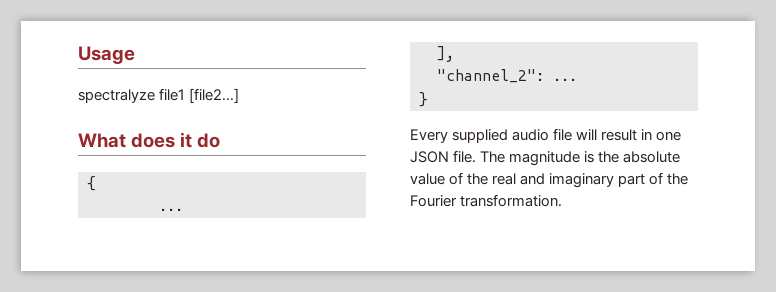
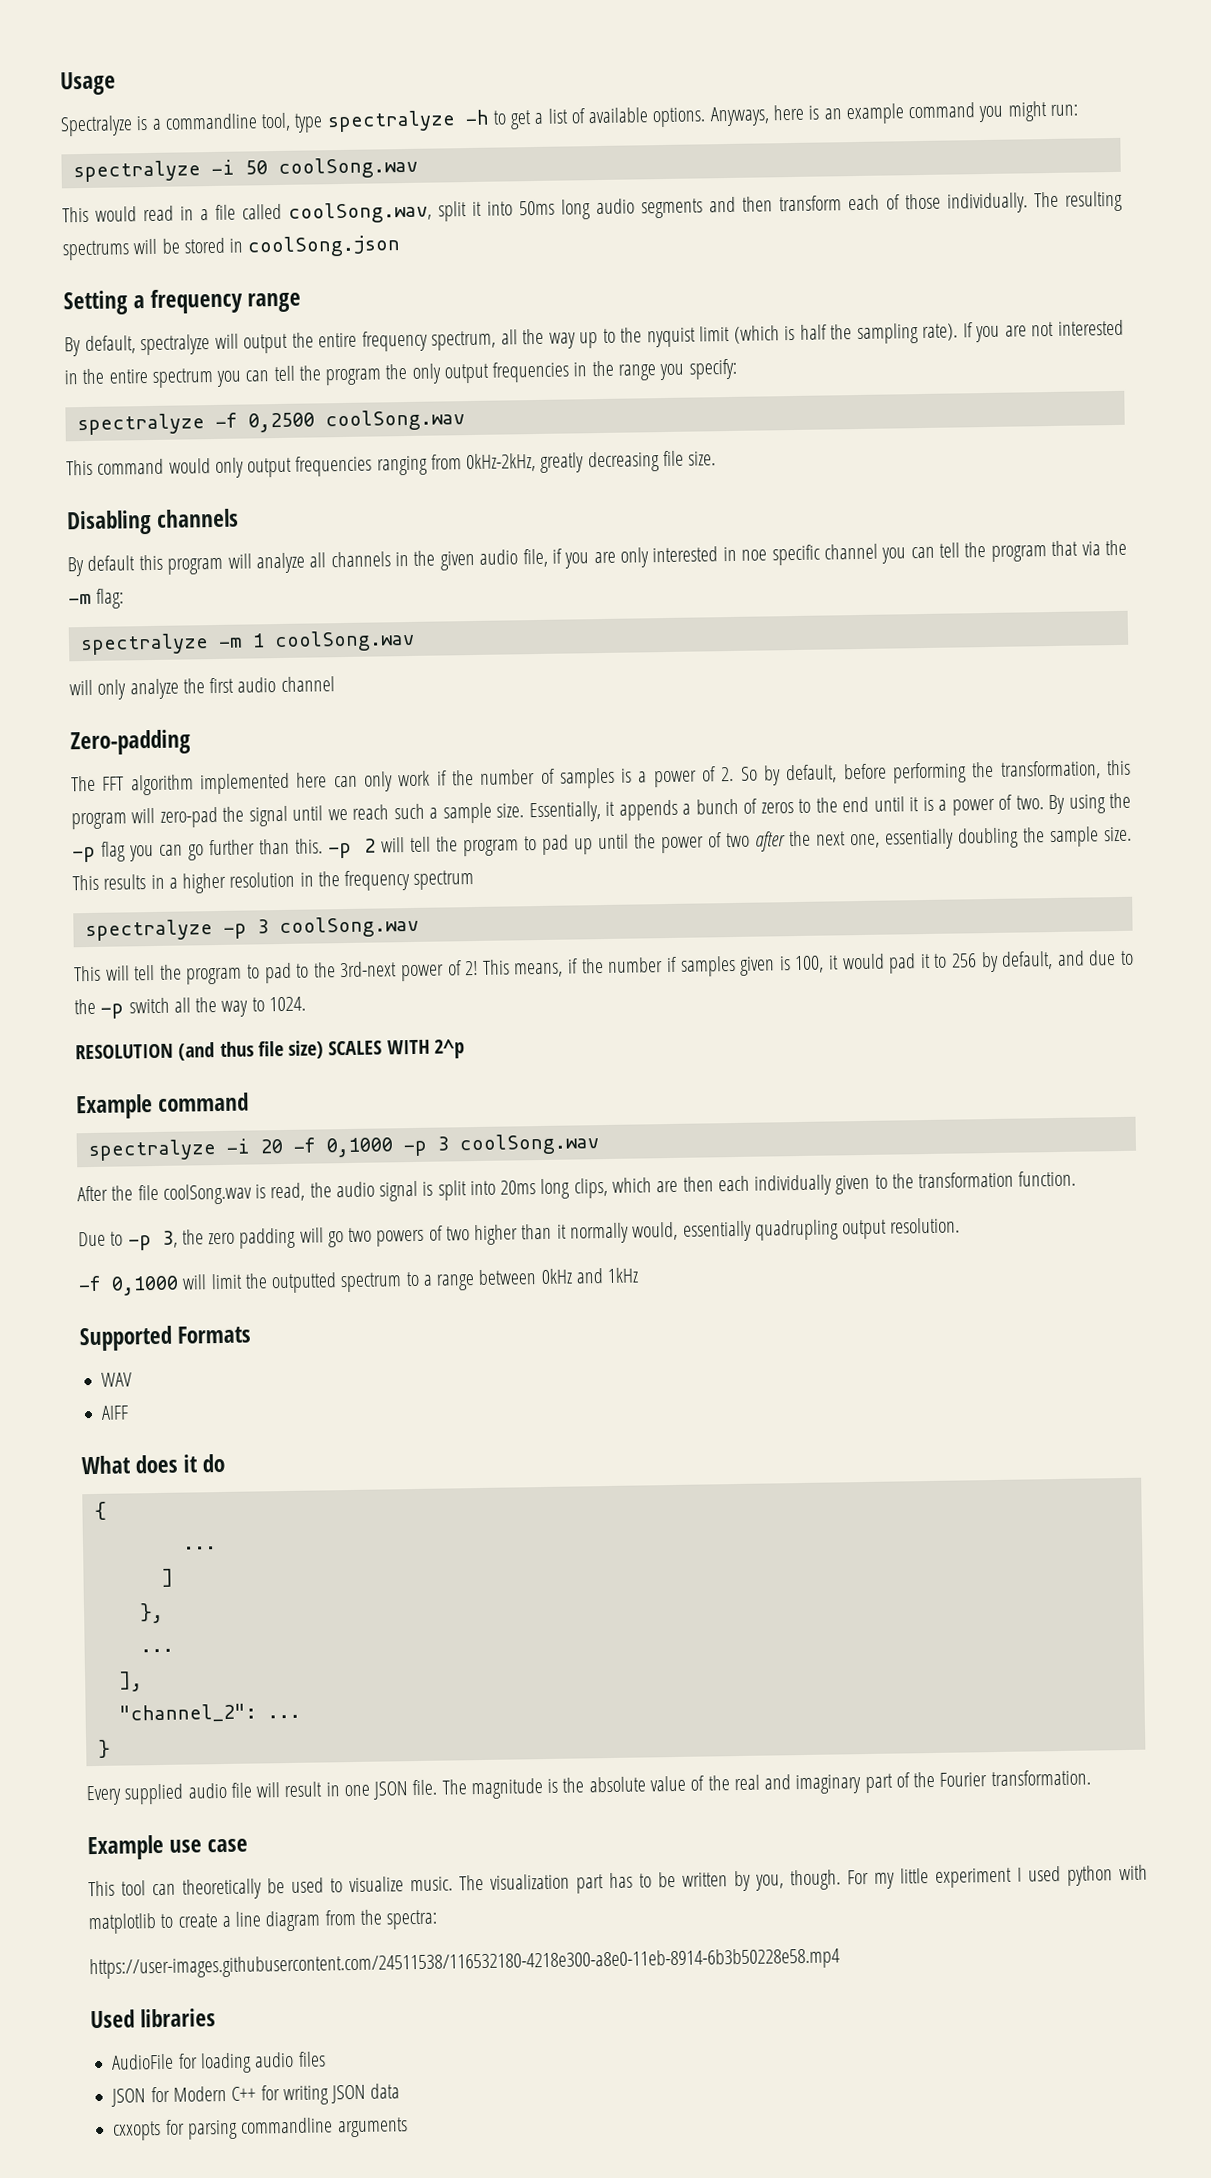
[78,88,240,103] spectralyze file1 [file2...] -> [60,101,1078,137] [72,156,418,183] [62,190,1124,224] [62,235,402,261] [63,288,302,316] [64,319,1124,357] [64,358,737,388] [76,409,465,436] [66,450,717,479] [66,508,240,536] [67,539,1127,577] [68,588,125,609] [79,629,415,656] [69,676,335,700] [70,729,191,756] [71,759,1132,796] [71,792,1131,830] [72,826,1133,863] [72,870,475,894] [84,915,419,942] [74,950,1135,985] [74,996,306,1019] [75,1039,465,1061] [76,1092,250,1120] [87,1133,599,1162] [77,1170,1077,1205] [78,1217,961,1251] [78,1267,640,1296] [79,1325,252,1352] [101,1372,133,1387] [101,1405,130,1420] Spectralyze is a commandline tool, type spectralyze -h to get a list of available options. Anyways, here is an example command you might run: // spectralyze -i 50 coolSong.wav // This would read in a file called coolSong.wav, split it into 50ms long audio segments and then transform each of those individually. The resulting spectrums will be stored in coolSong.json // Setting a frequency range // By default, spectralyze will output the entire frequency spectrum, all the way up to the nyquist limit (which is half the sampling rate). If you are not interested in the entire spectrum you can tell the program the only output frequencies in the range you specify: // spectralyze -f 0,2500 coolSong.wav // This command would only output frequencies ranging from 0kHz-2kHz, greatly decreasing file size. // Disabling channels // By default this program will analyze all channels in the given audio file, if you are only interested in noe specific channel you can tell the program that via the -m flag: // spectralyze -m 1 coolSong.wav // will only analyze the first audio channel // Zero-padding // The FFT algorithm implemented here can only work if the number of samples is a power of 2. So by default, before performing the transformation, this program will zero-pad the signal until we reach such a sample size. Essentially, it appends a bunch of zeros to the end until it is a power of two. By using the -p flag you can go further than this. -p 2 will tell the program to pad up until the power of two after the next one, essentially doubling the sample size. This results in a higher resolution in the frequency spectrum // spectralyze -p 3 coolSong.wav // This will tell the program to pad to the 3rd-next power of 2! This means, if the number if samples given is 100, it would pad it to 256 by default, and due to the -p switch all the way to 1024. // RESOLUTION (and thus file size) SCALES WITH 2^p // Example command // spectralyze -i 20 -f 0,1000 -p 3 coolSong.wav // After the file coolSong.wav is read, the audio signal is split into 20ms long clips, which are then each individually given to the transformation function. // Due to -p 3, the zero padding will go two powers of two higher than it normally would, essentially quadrupling output resolution. // -f 0,1000 will limit the outputted spectrum to a range between 0kHz and 1kHz // Supported Formats // WAV // AIFF
(183, 209) none -> [160,1568,174,1587] [138,1602,164,1624] [139,1648,174,1653] // ] // }, // ...
(563, 200) none -> [87,1834,249,1861] [88,1864,1148,1900] [88,1909,439,1935] [89,1947,840,1980] [90,2008,217,2029] [111,2051,326,2074] [111,2083,401,2107] [112,2117,408,2141] // Example use case // This tool can theoretically be used to visualize music. The visualization part has to be written by you, though. For my little experiment I used python with matplotlib to create a line diagram from the spectra: // https://user-images.githubusercontent.com/24511538/116532180-4218e300-a8e0-11eb-8914-6b3b50228e58.mp4 // Used libraries // AudioFile for loading audio files // JSON for Modern C++ for writing JSON data // cxxopts for parsing commandline arguments

